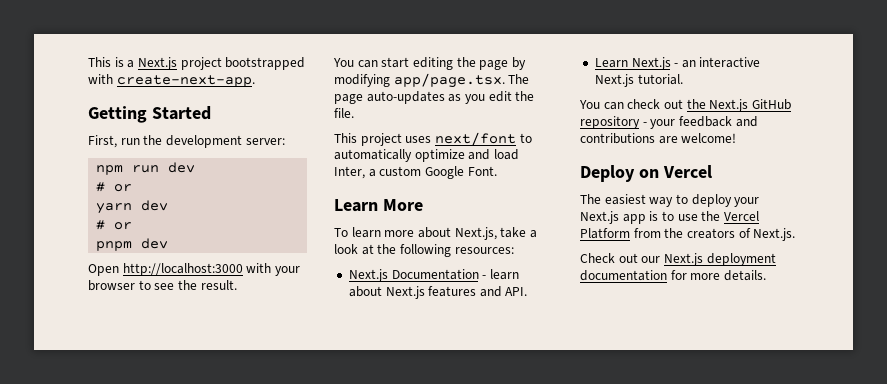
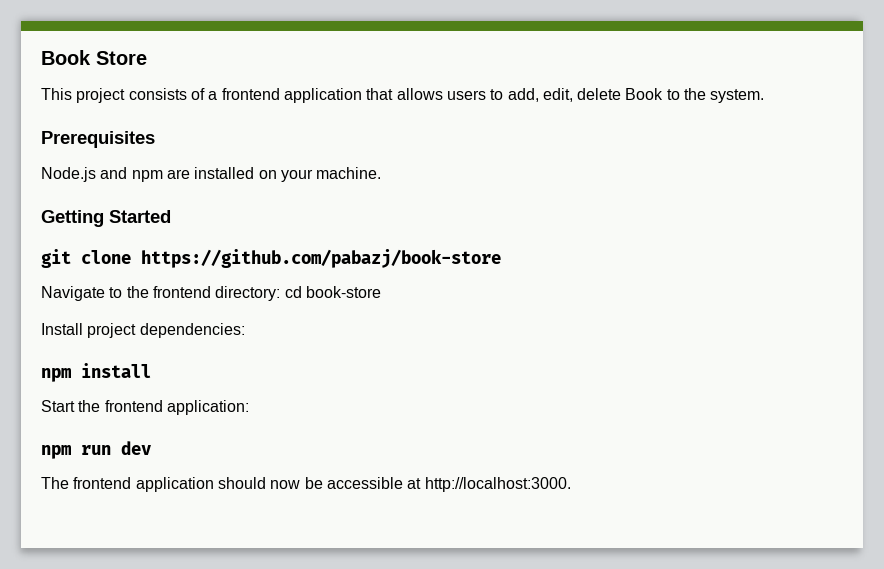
[88,57,306,70] [88,74,255,87] [88,106,211,123] [88,135,285,148] [96,162,196,175] [96,182,133,192] [96,200,169,214] [96,220,133,230] [96,238,169,251] [88,263,300,276] [88,280,237,291] [333,57,526,70] [334,73,530,88] [334,91,535,104] [334,108,354,118] [334,132,532,146] [334,149,519,162] [334,166,497,179] [334,199,423,212] [334,227,537,240] [334,244,514,257] [348,269,519,282] [348,286,528,299] [594,57,761,70] [594,74,683,87] [579,99,791,112] [580,116,758,129] [580,133,737,144] [580,165,712,182] [580,194,760,207] [580,211,759,224] [580,228,796,241] [580,253,776,266] [580,270,766,281] This is a Next.js project bootstrapped with create-next-app. // Getting Started // First, run the development server: // npm run dev // # or // yarn dev // # or // pnpm dev // Open http://localhost:3000 with your browser to see the result. // You can start editing the page by modifying app/page.tsx. The page auto-updates as you edit the file. // This project uses next/font to automatically optimize and load Inter, a custom Google Font. // Learn More // To learn more about Next.js, take a look at the following resources: // Next.js Documentation - learn about Next.js features and API. // Learn Next.js - an interactive Next.js tutorial. // You can check out the Next.js GitHub repository - your feedback and contributions are welcome! // Deploy on Vercel // The easiest way to deploy your Next.js app is to use the Vercel Platform from the creators of Next.js. // Check out our Next.js deployment documentation for more details. -> [41,50,147,65] [41,88,765,103] [41,131,155,148] [41,167,382,182] [41,210,171,227] [41,249,501,268] [41,286,381,301] [41,323,245,338] [41,363,151,382] [41,400,249,415] [41,441,151,459] [41,477,571,492] Book Store // This project consists of a frontend application that allows users to add, edit, delete Book to the system. // Prerequisites // Node.js and npm are installed on your machine. // Getting Started // git clone https://github.com/pabazj/book-store // Navigate to the frontend directory: cd book-store // Install project dependencies: // npm install // Start the frontend application: // npm run dev // The frontend application should now be accessible at http://localhost:3000.

